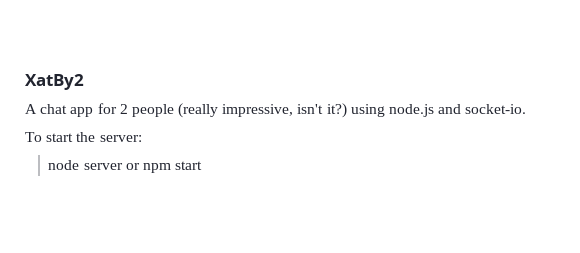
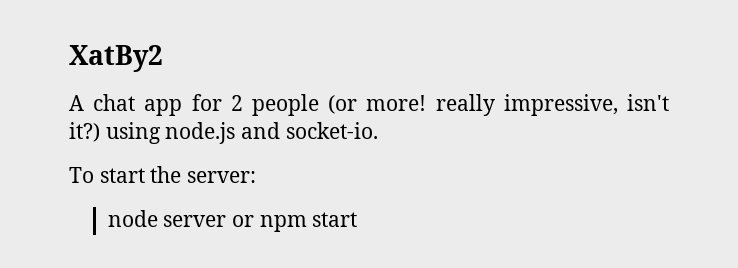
[178,103,219,118] (really -> [328,94,495,116] (or more! really

